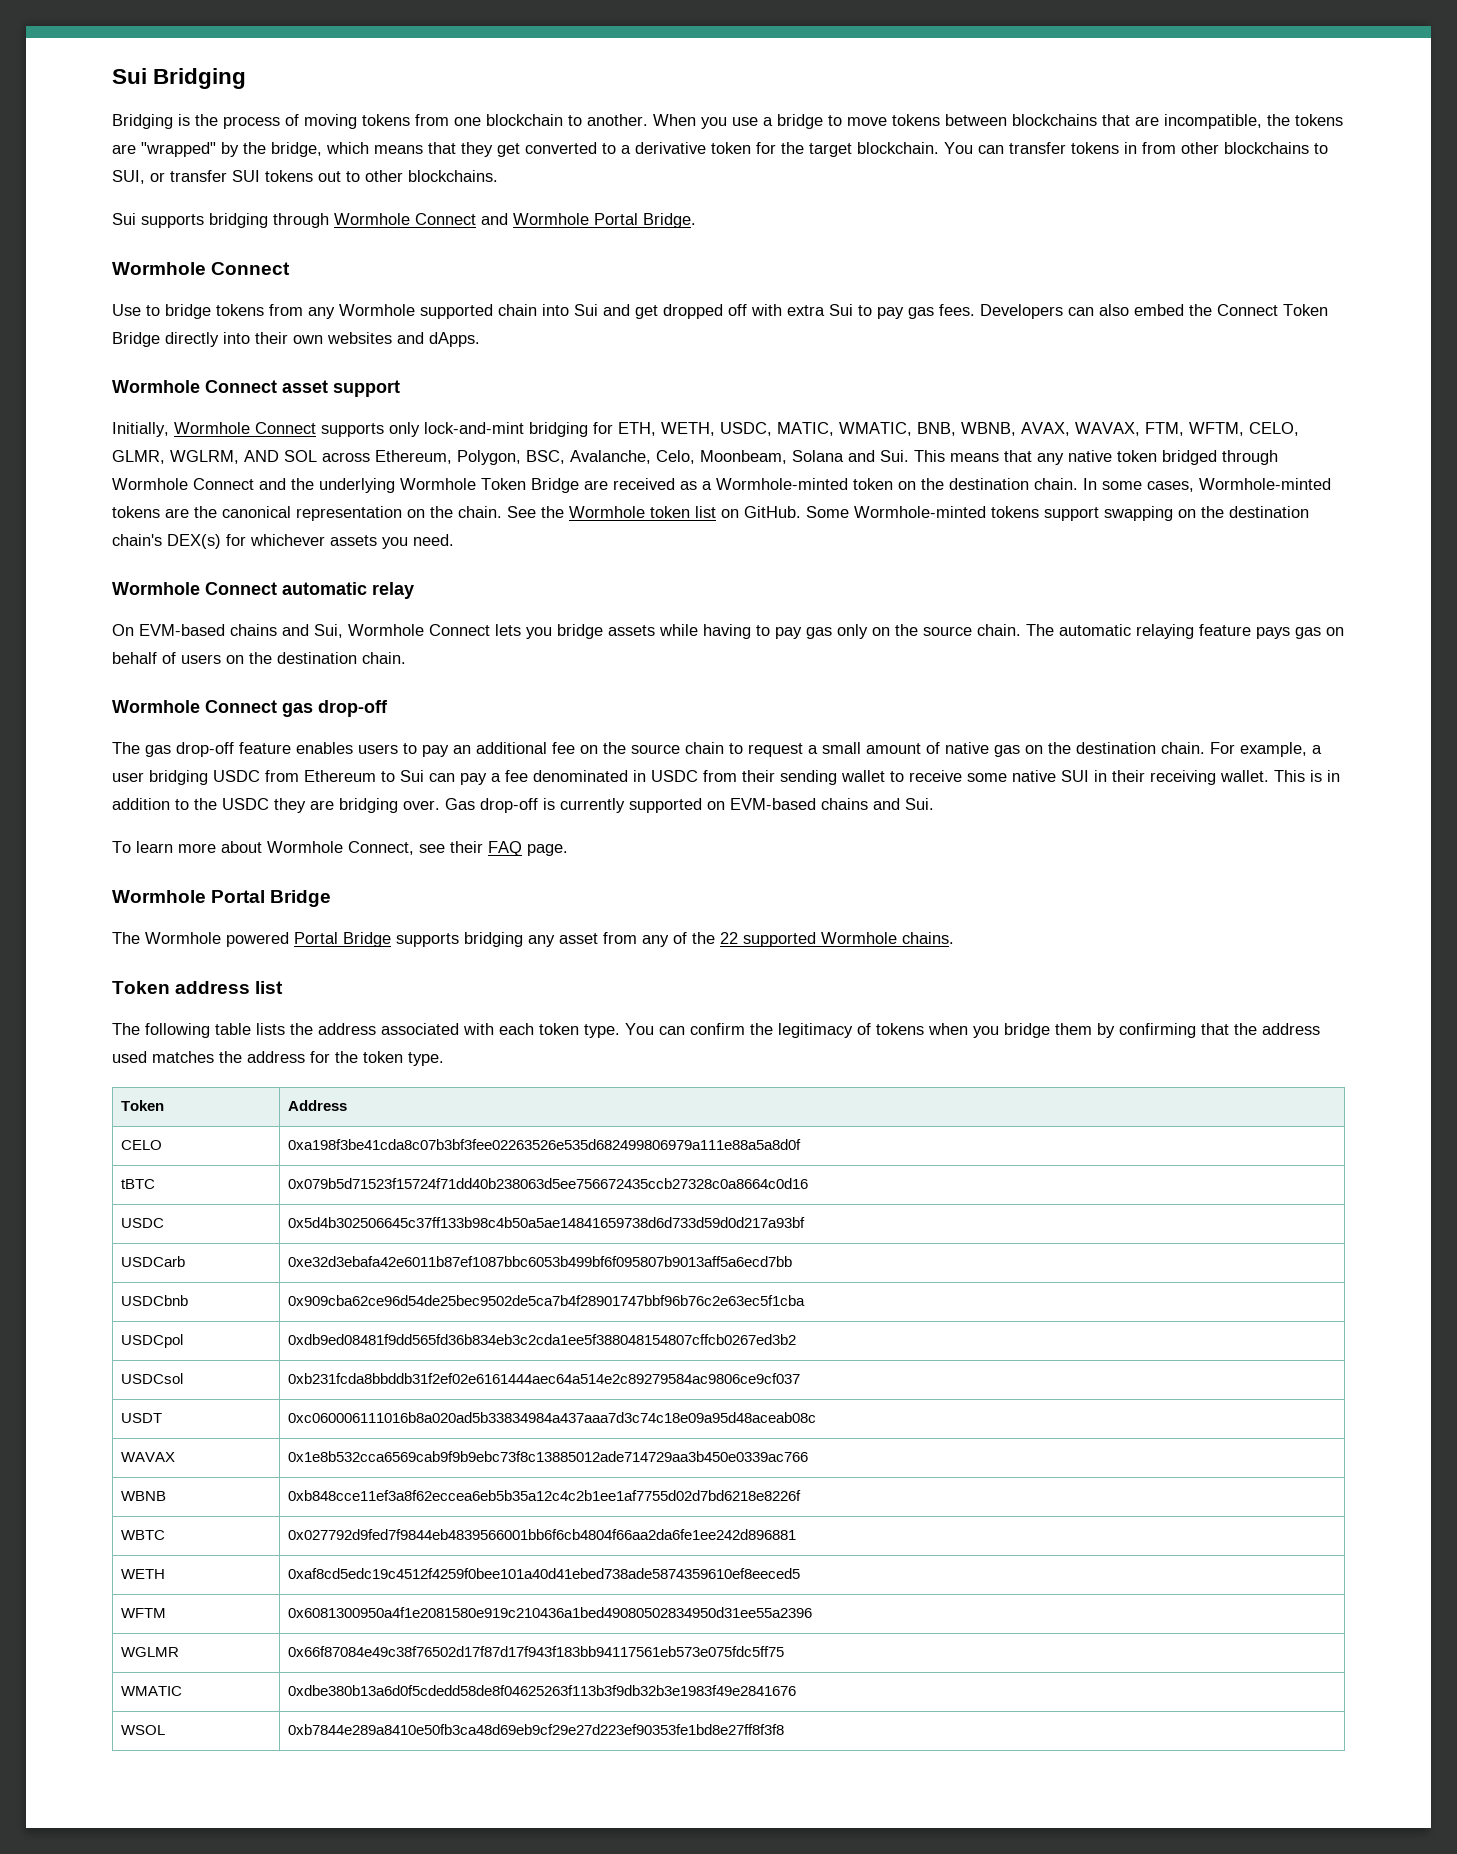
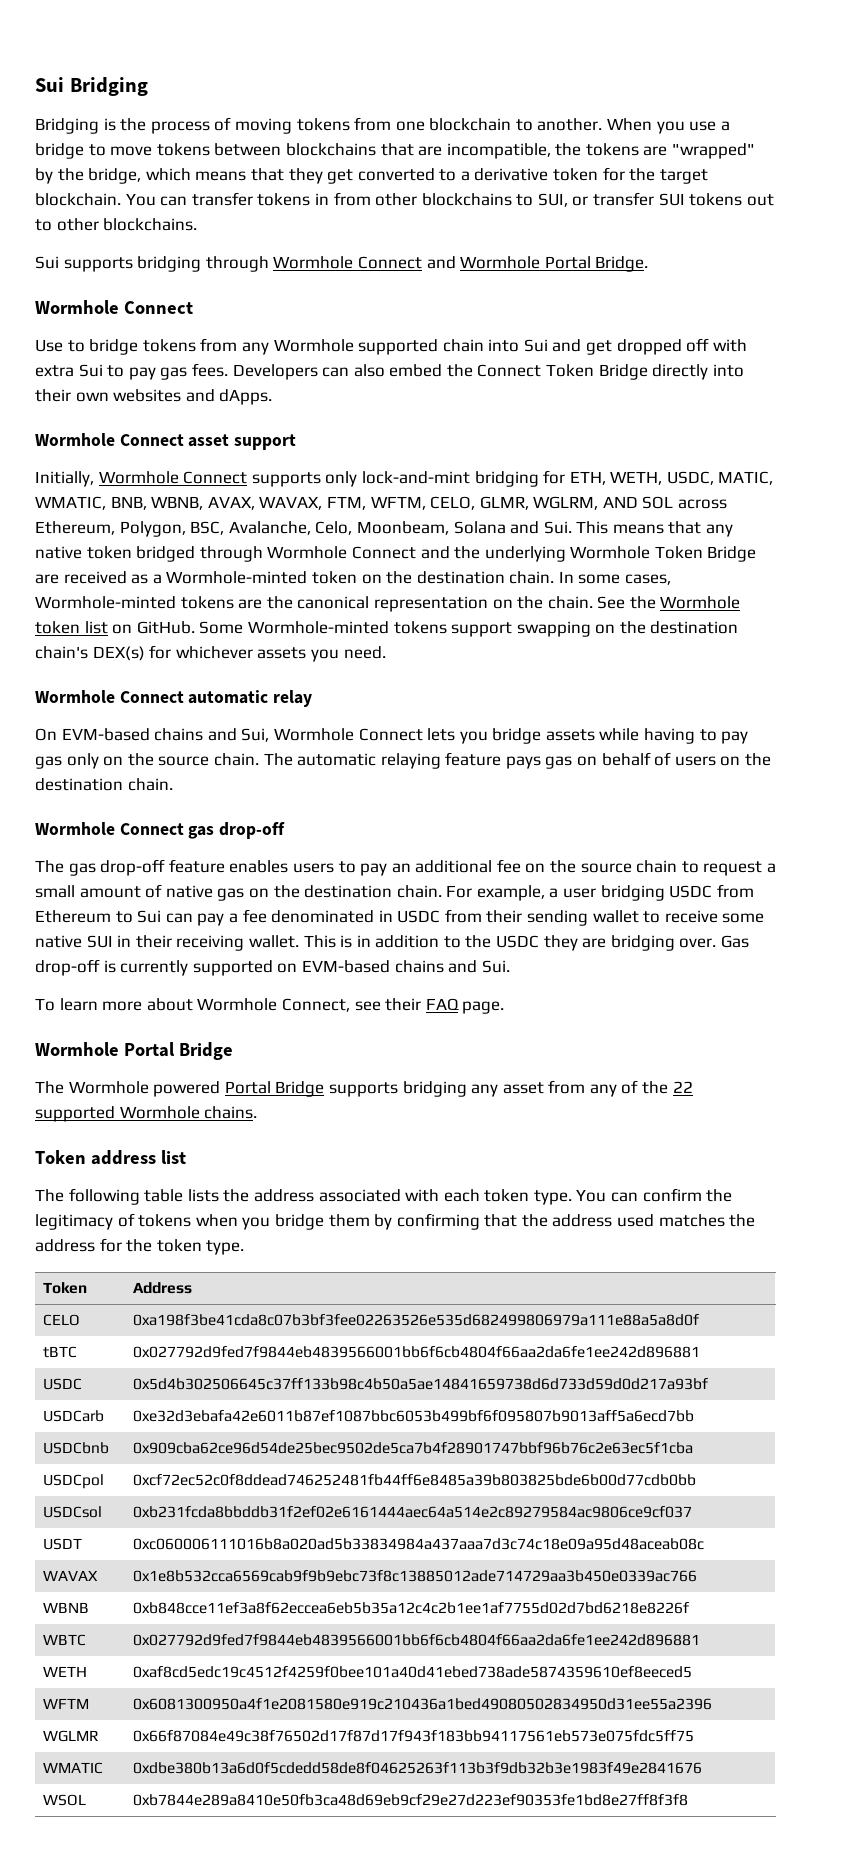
[287,1178,808,1189] 0x079b5d71523f15724f71dd40b238063d5ee756672435ccb27328c0a8664c0d16 -> [133,1346,701,1358] 0x027792d9fed7f9844eb4839566001bb6f6cb4804f66aa2da6fe1ee242d896881
[287,1334,796,1345] 0xdb9ed08481f9dd565fd36b834eb3c2cda1ee5f388048154807cffcb0267ed3b2 -> [133,1474,697,1486] 0xcf72ec52c0f8ddead746252481fb44ff6e8485a39b803825bde6b00d77cdb0bb

